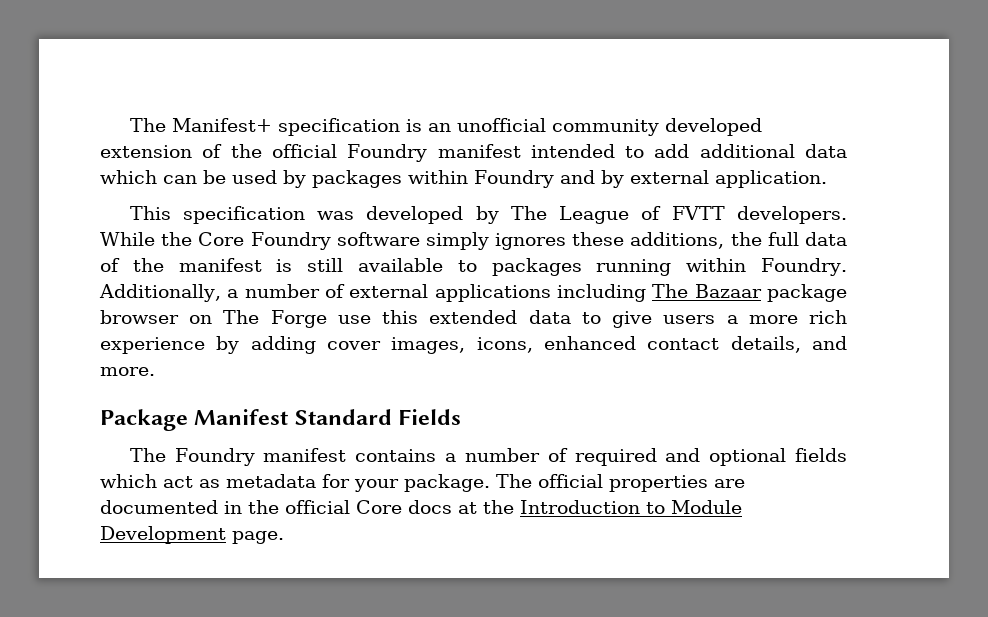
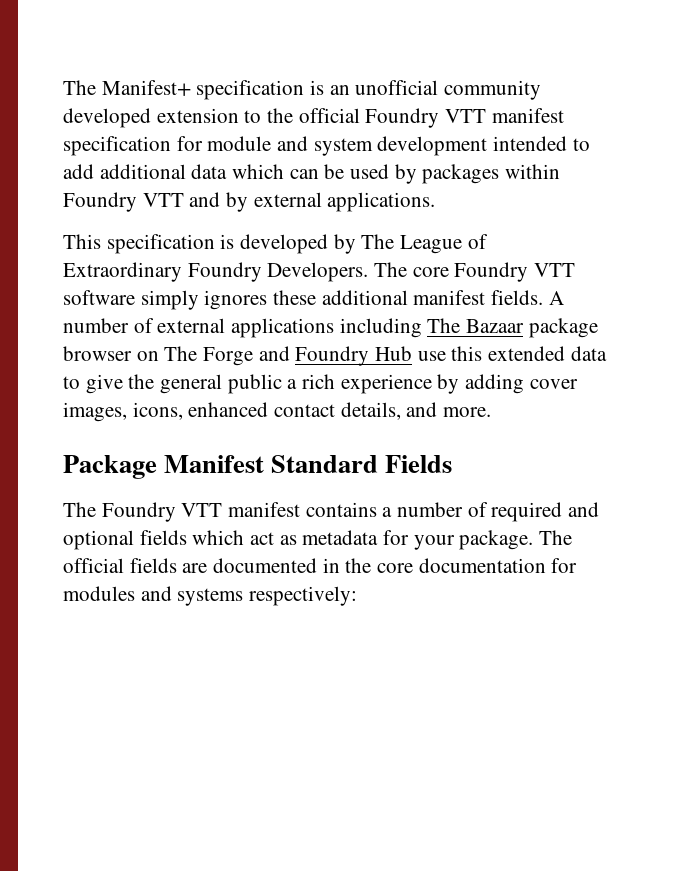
[202,144,223,158] of -> [244,110,262,123] to
[437,144,521,158] manifest -> [445,108,564,123] [63,136,488,156] VTT manifest specification for module and system development
(554, 179) none -> [142,193,184,207] VTT
[714,170,827,188] application. -> [327,192,436,212] applications.
[317,211,355,220] was -> [220,234,235,249] is
[671,206,847,224] [100,232,847,250] [100,258,848,276] [99,284,239,302] FVTT developers. While the Core Foundry software simply ignores these additions, the full data of the manifest is still available to packages running within Foundry. Additionally, a -> [63,262,576,282] [63,290,564,310] Extraordinary Foundry Developers. The core Foundry VTT software simply ignores these additional manifest fields. A
(327, 319) none -> [258,346,413,366] and Foundry Hub
[663,315,798,324] users a more -> [128,374,298,394] the general public a
(255, 457) none -> [181,503,223,517] VTT
[609,475,708,492] properties -> [129,558,177,573] fields
[285,500,742,514] [100,526,284,544] official Core docs at the Introduction to Module Development page. -> [377,558,578,573] [63,586,358,606] core documentation for modules and systems respectively:

